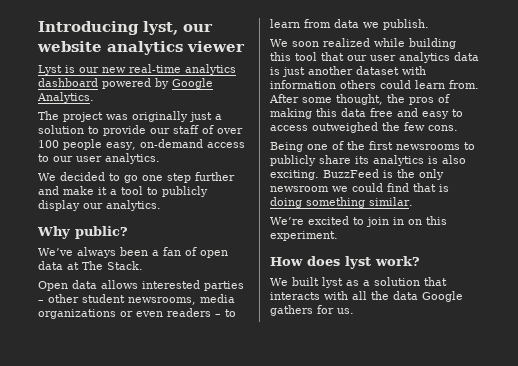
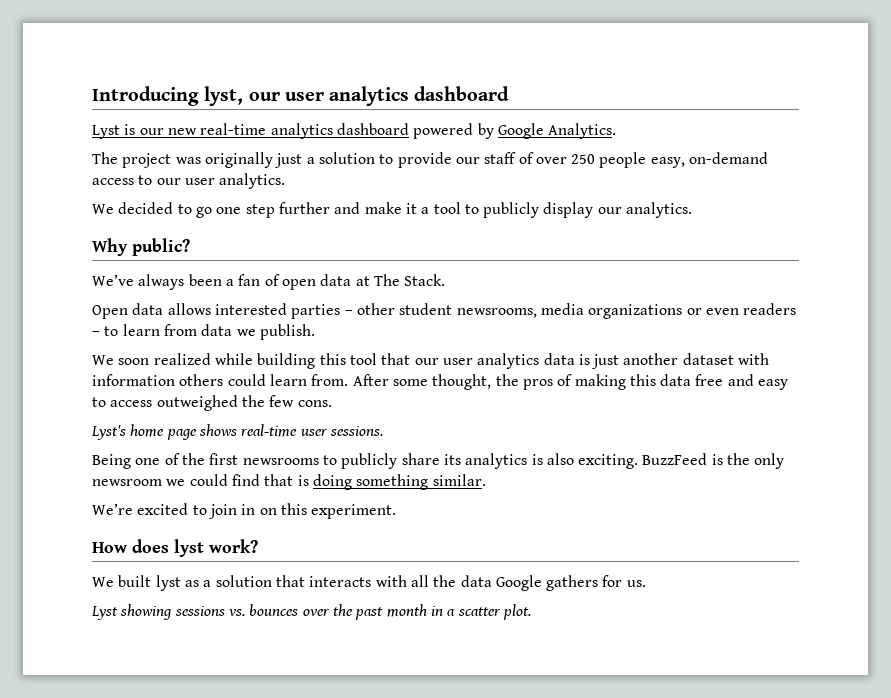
[37,41,245,55] website analytics viewer -> [284,86,510,106] user analytics dashboard
[38,140,59,148] 100 -> [571,154,596,164] 250
(458, 128) none -> [91,424,383,440] // Lyst's home page shows real-time user sessions.
(354, 311) none -> [91,604,531,620] // Lyst showing sessions vs. bounces over the past month in a scatter plot.

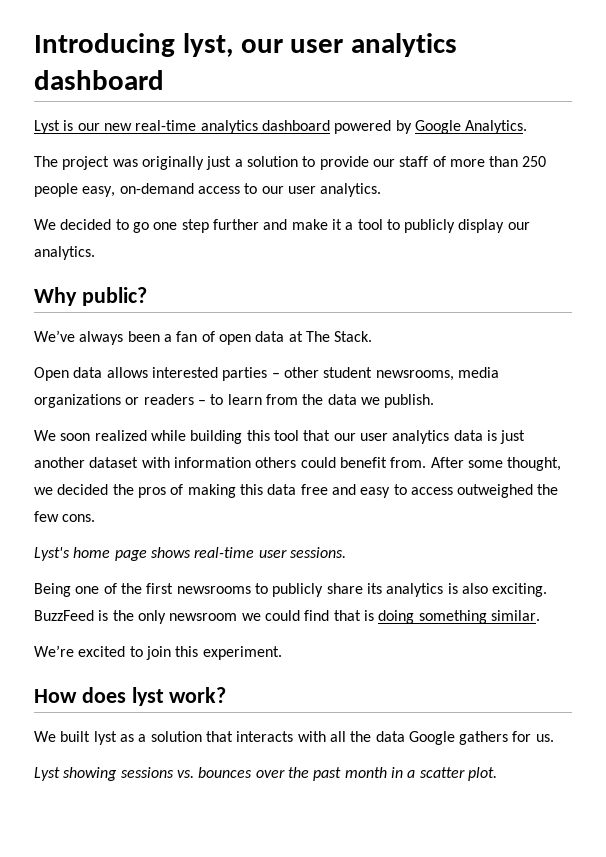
[535,157,567,164] over -> [449,156,519,167] more than
[705,308,739,315] even -> (140, 401) none
(197, 330) none -> [302,394,324,405] the
[269,374,307,386] learn -> [339,457,387,468] benefit
(492, 382) none -> [34,484,109,495] we decided
[241,504,277,515] in on -> (171, 653) none

